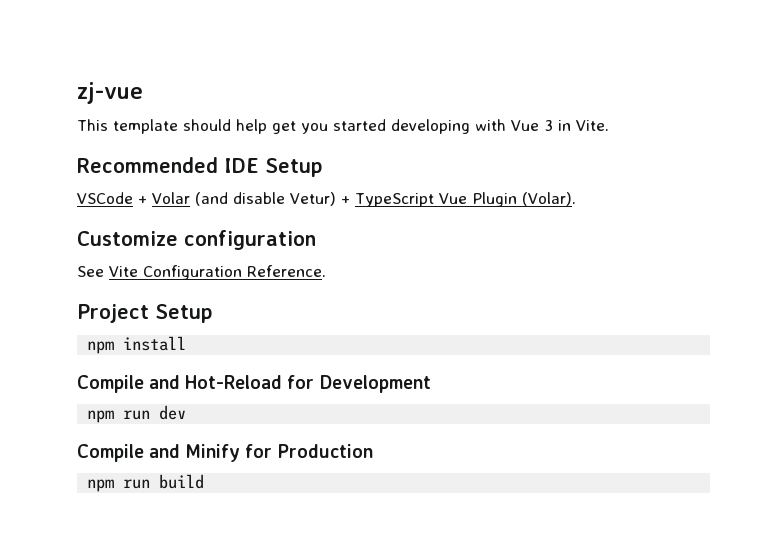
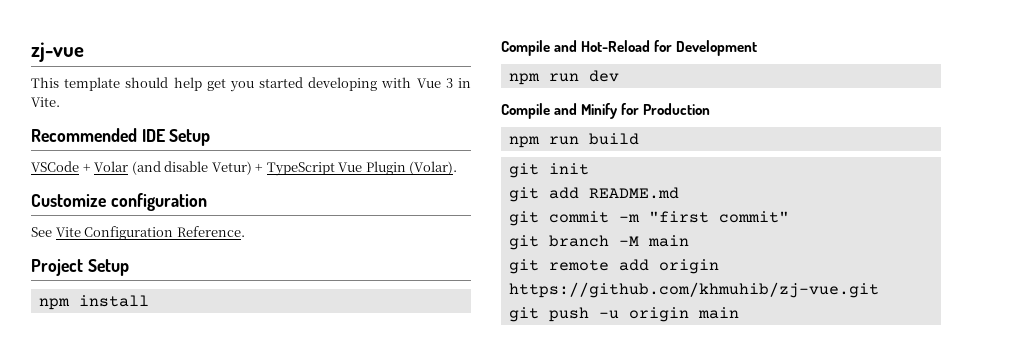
(205, 481) none -> [508,163,589,178] [508,187,679,202] [508,211,789,226] [508,235,689,250] [508,259,719,274] [508,282,879,298] [508,307,739,322] // git init // git add README.md // git commit -m "first commit" // git branch -M main // git remote add origin https://github.com/khmuhib/zj-vue.git // git push -u origin main

